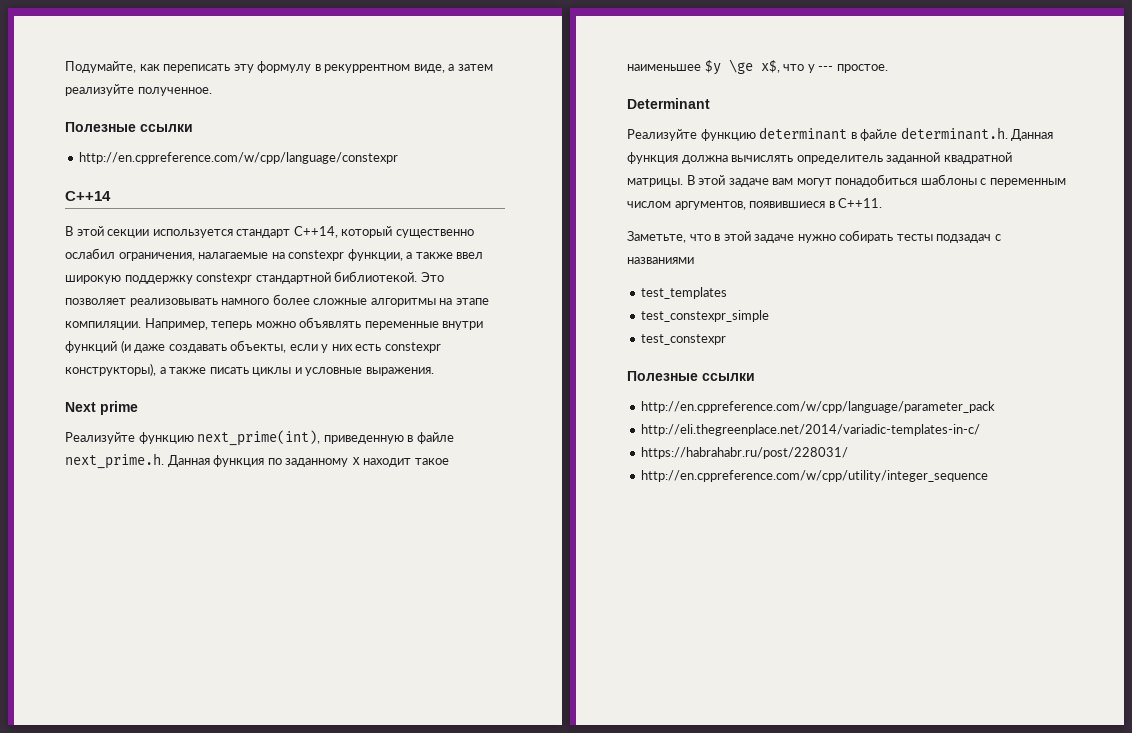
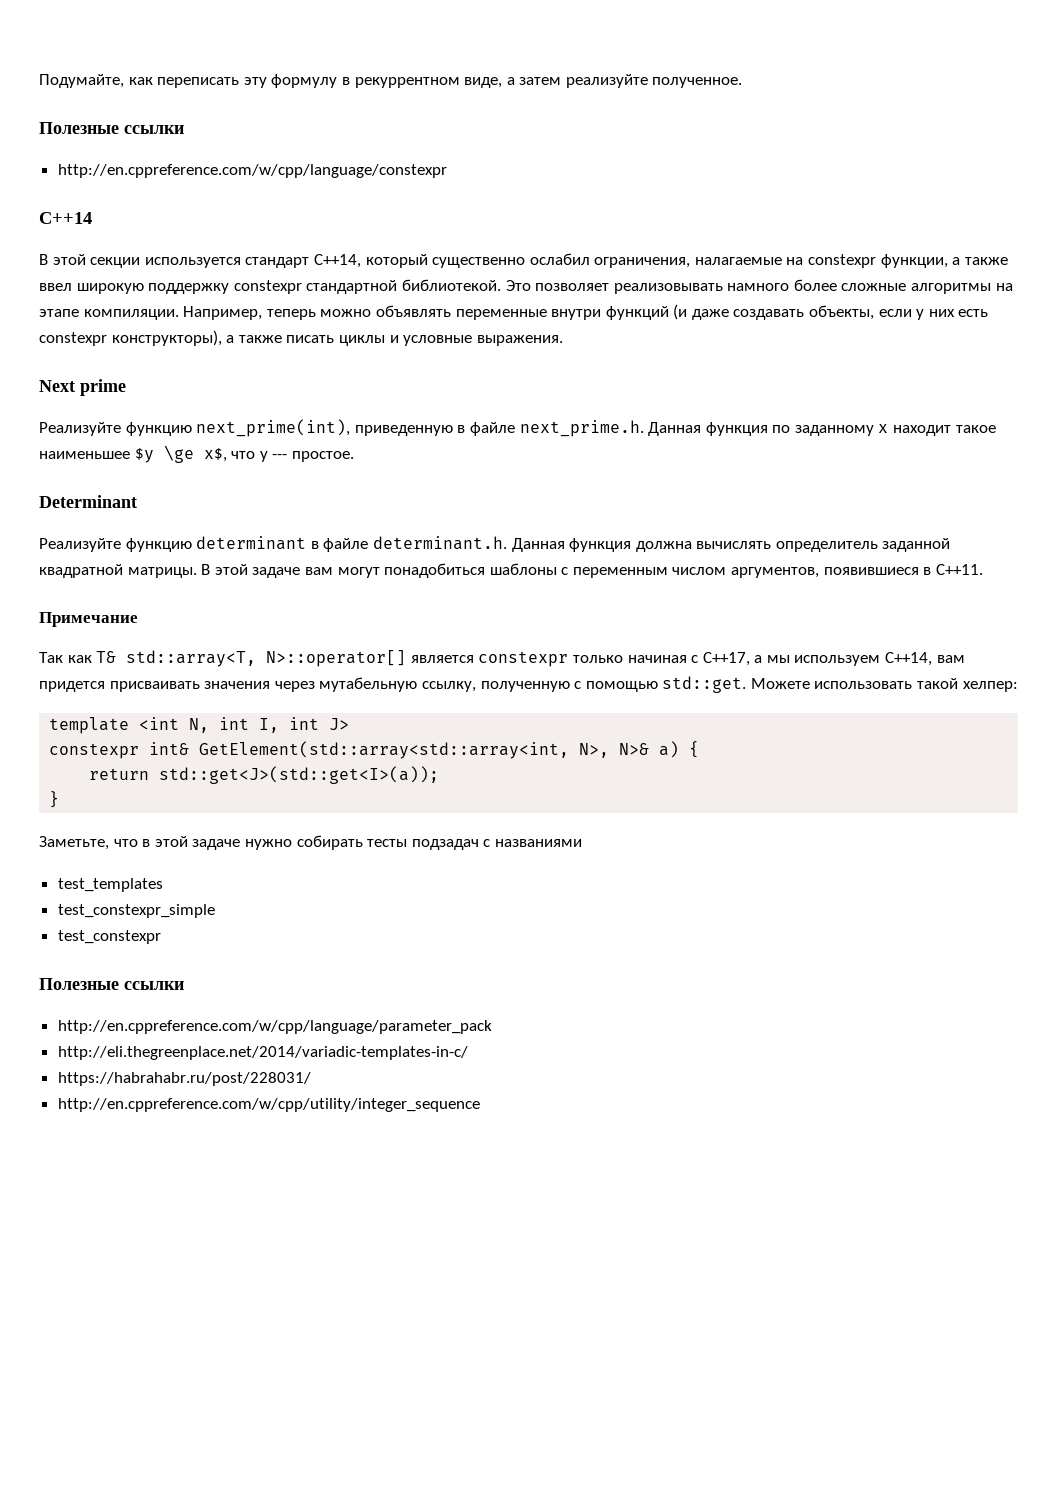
(883, 203) none -> [39,612,138,627] [39,650,965,667] [39,676,1018,693] [49,717,350,734] [49,741,700,759] [89,766,440,784] [49,791,60,808] // Примечание // Так как T& std::array<T, N>::operator[] является constexpr только начиная с C++17, а мы используем C++14, вам придется присваивать значения через мутабельную ссылку, полученную с помощью std::get. Можете использовать такой хелпер: // template <int N, int I, int J> // constexpr int& GetElement(std::array<std::array<int, N>, N>& a) { // return std::get<J>(std::get<I>(a)); // }

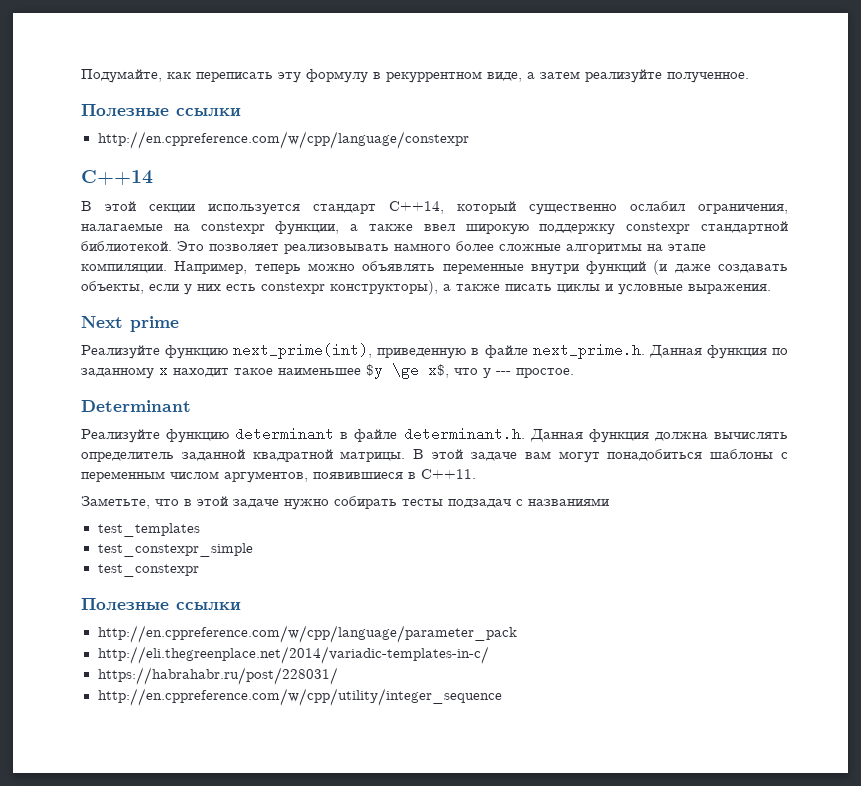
[39,612,138,627] [39,650,965,667] [39,676,1018,693] [49,717,350,734] [49,741,700,759] [89,766,440,784] [49,791,60,808] // Примечание // Так как T& std::array<T, N>::operator[] является constexpr только начиная с C++17, а мы используем C++14, вам придется присваивать значения через мутабельную ссылку, полученную с помощью std::get. Можете использовать такой хелпер: // template <int N, int I, int J> // constexpr int& GetElement(std::array<std::array<int, N>, N>& a) { // return std::get<J>(std::get<I>(a)); // } -> (476, 474) none

